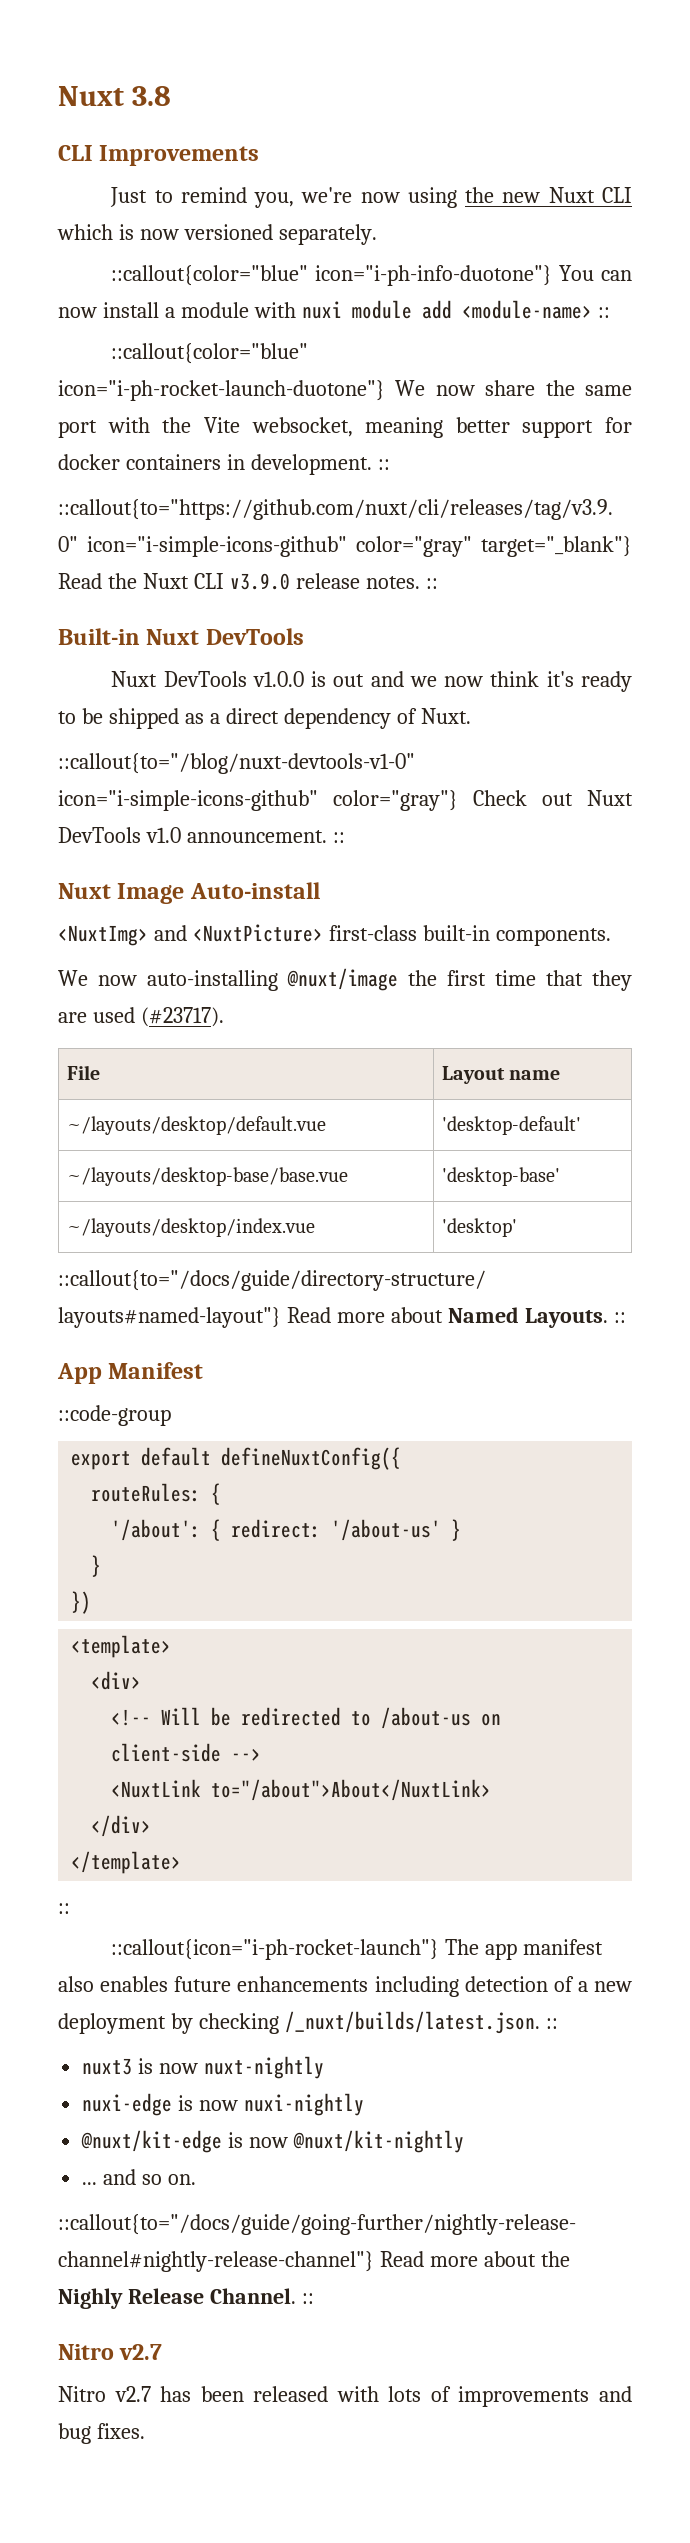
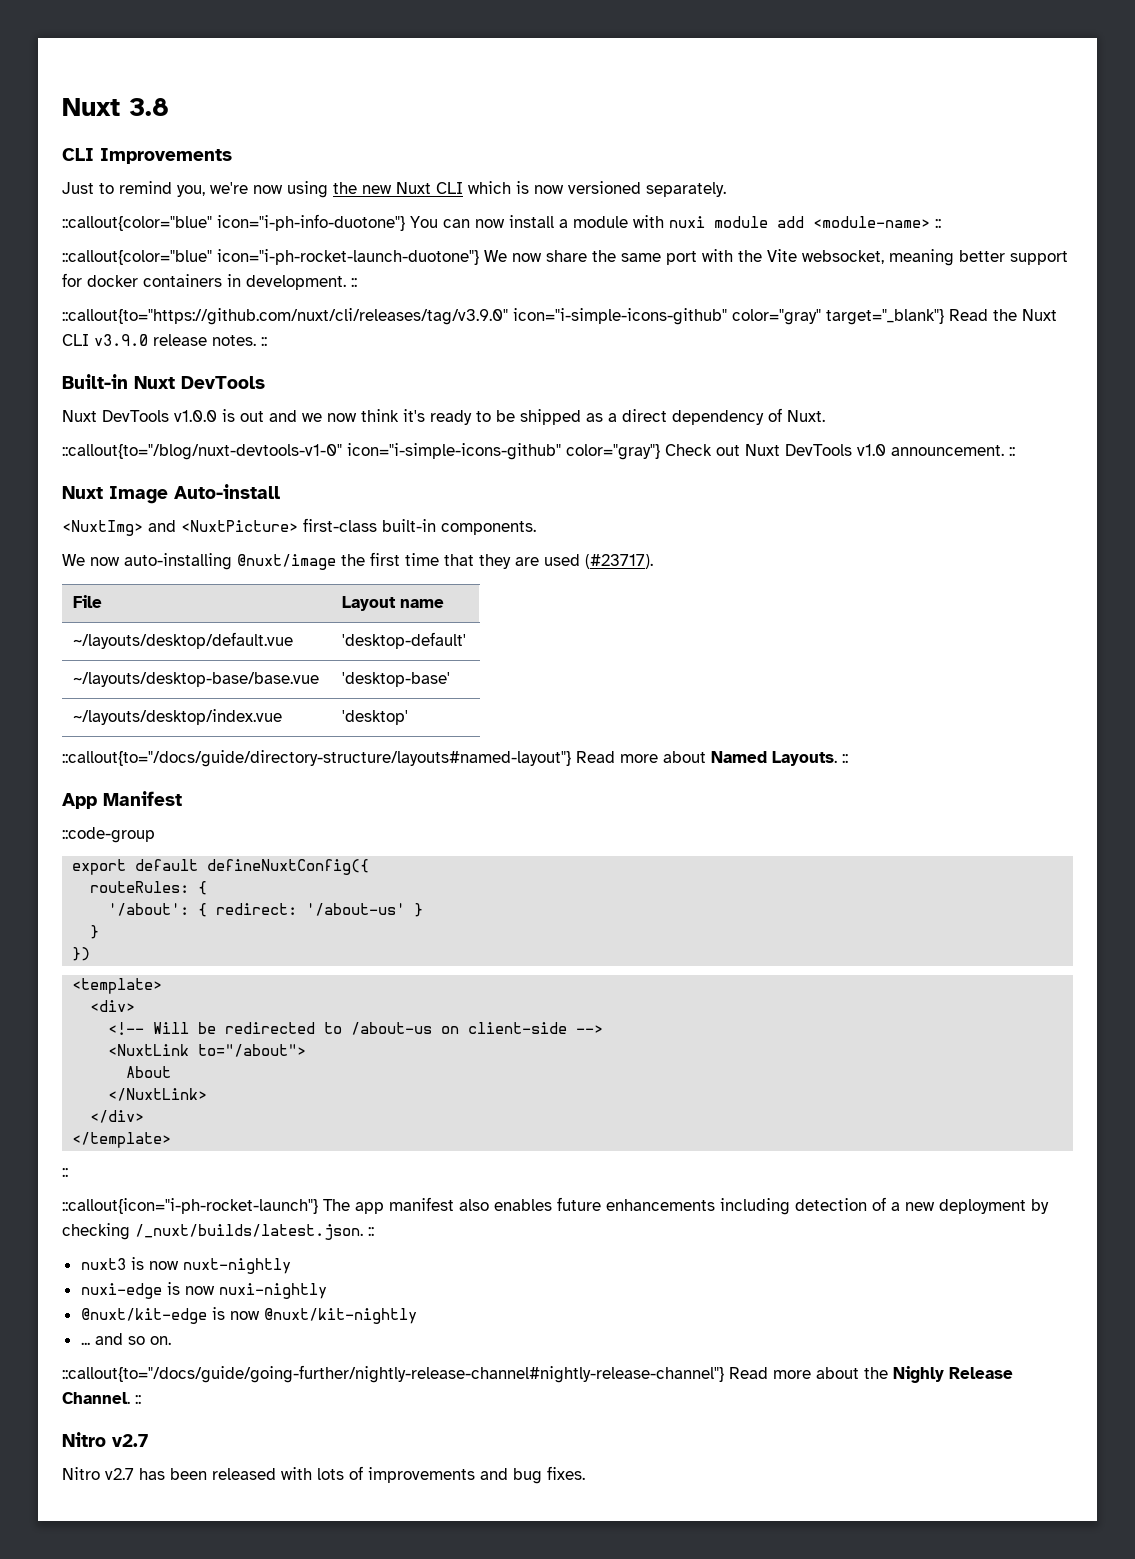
[211,1779,492,1801] to="/about">About</NuxtLink> -> [198,1044,307,1057] [126,1066,172,1078] [108,1088,208,1101] to="/about"> // About // </NuxtLink>

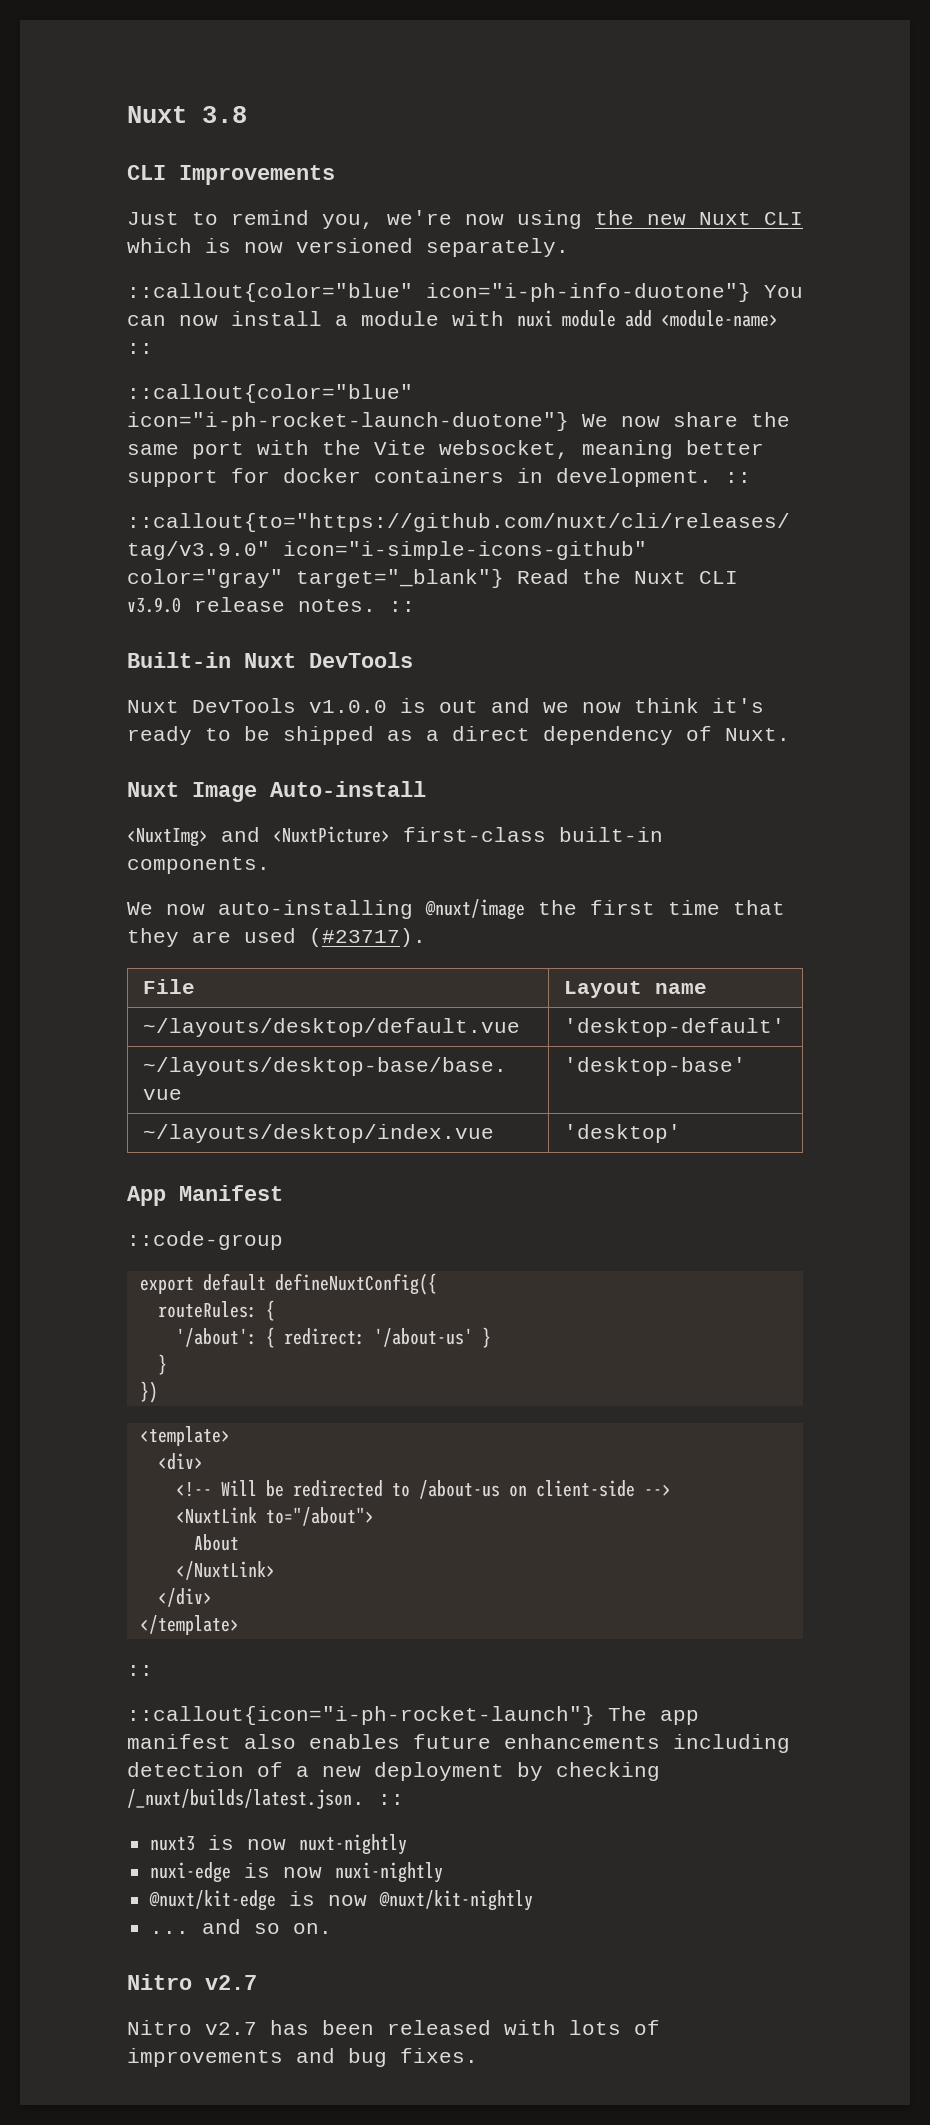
[62,443,1015,460] // ::callout{to="/blog/nuxt-devtools-v1-0" icon="i-simple-icons-github" color="gray"} Check out Nuxt DevTools v1.0 announcement. :: -> (790, 734) none
[62,750,848,767] // ::callout{to="/docs/guide/directory-structure/layouts#named-layout"} Read more about Named Layouts. :: -> (681, 1133) none
[62,1365,1013,1383] [62,1392,141,1404] // ::callout{to="/docs/guide/going-further/nightly-release-channel#nightly-release-channel"} Read more about the Nighly Release Channel. :: -> (333, 1928) none

